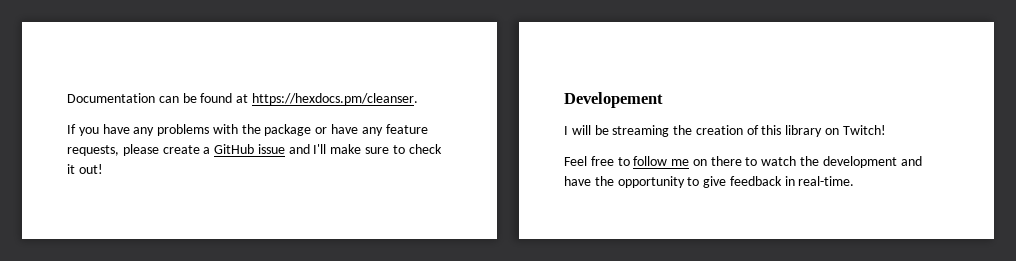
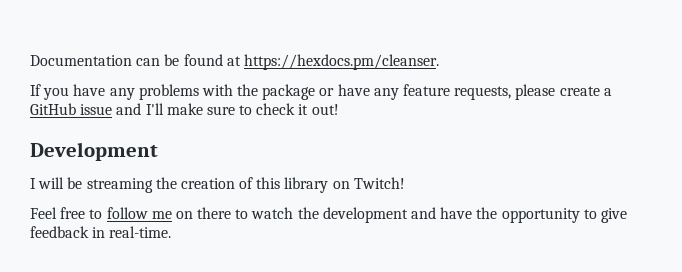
[564,92,663,108] Developement -> [30,142,158,161] Development

